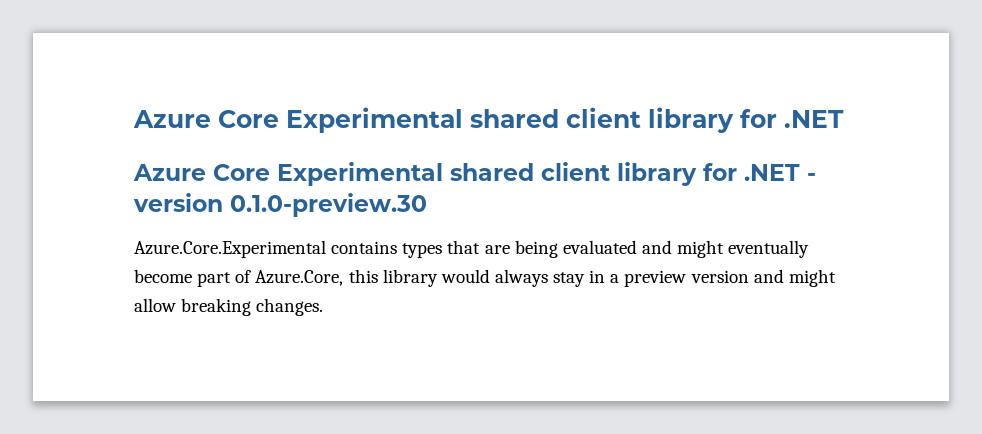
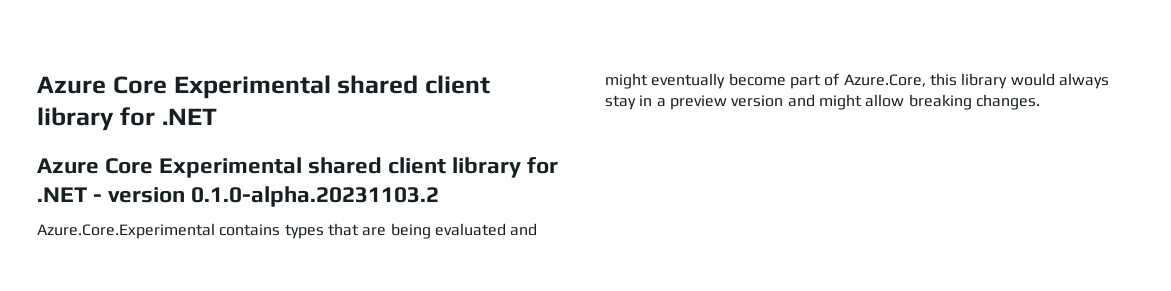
[230,193,427,217] 0.1.0-preview.30 -> [191,186,440,207] 0.1.0-alpha.20231103.2

